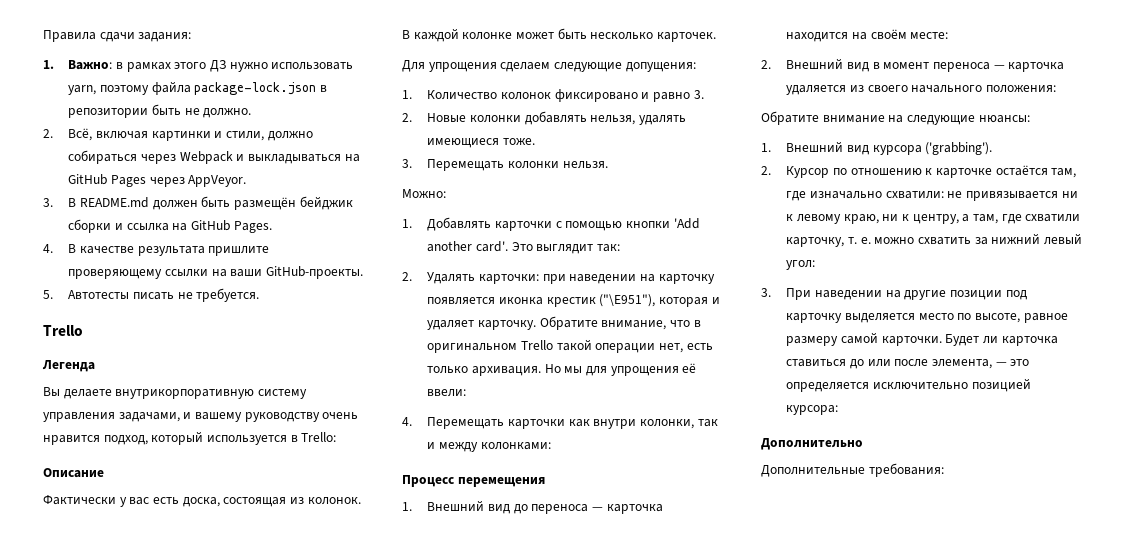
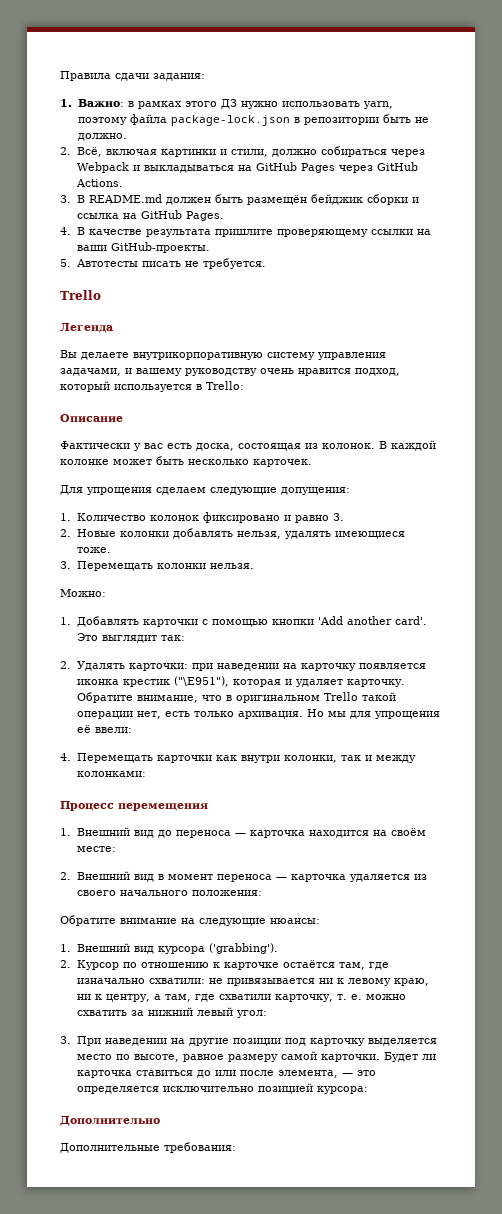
[188,175,247,187] AppVeyor. -> [376,162,418,171] [75,179,123,187] GitHub Actions.

